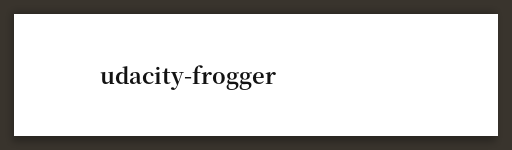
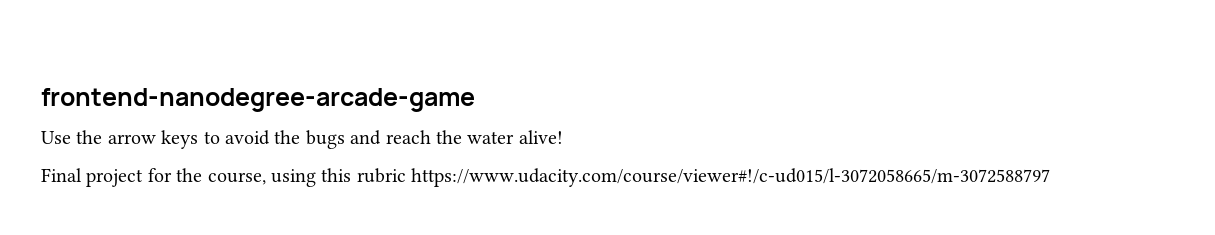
[100,65,276,90] udacity-frogger -> [41,88,475,112] [41,130,563,149] [41,168,1051,187] frontend-nanodegree-arcade-game // Use the arrow keys to avoid the bugs and reach the water alive! // Final project for the course, using this rubric https://www.udacity.com/course/viewer#!/c-ud015/l-3072058665/m-3072588797

